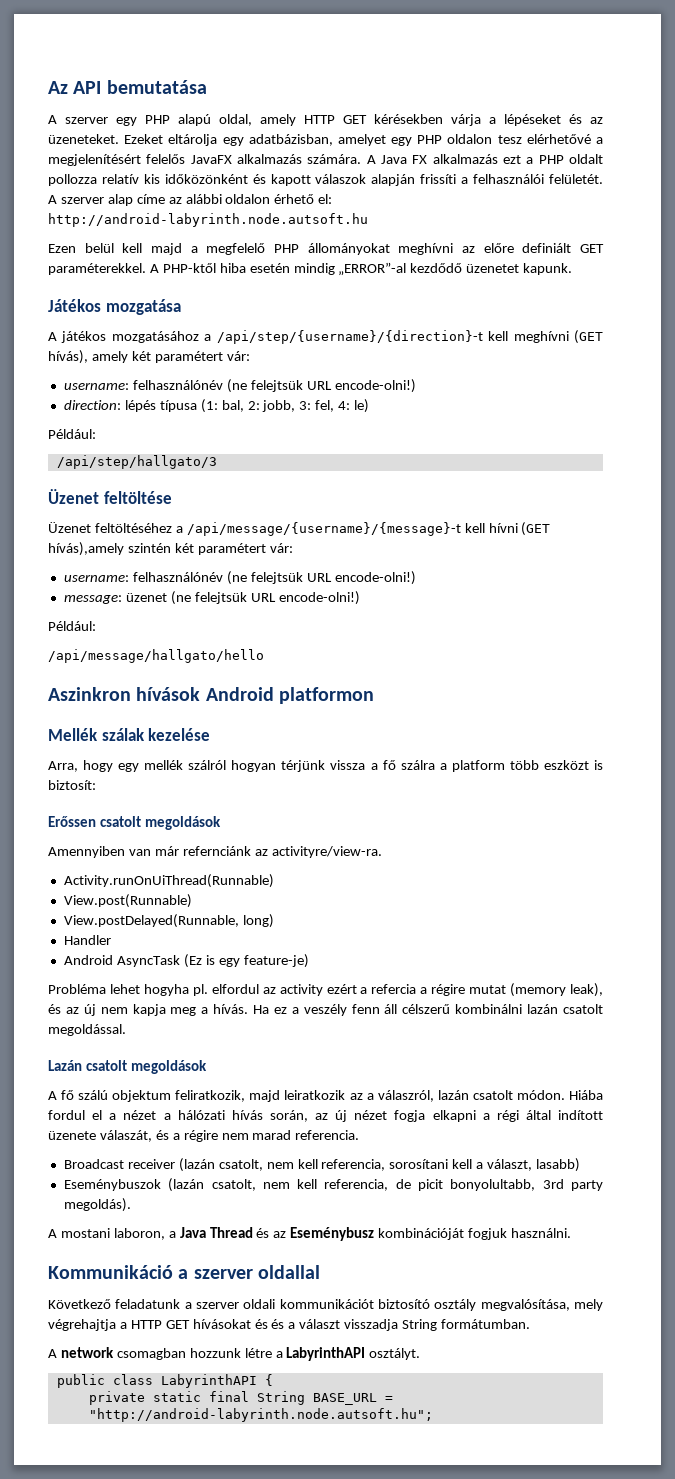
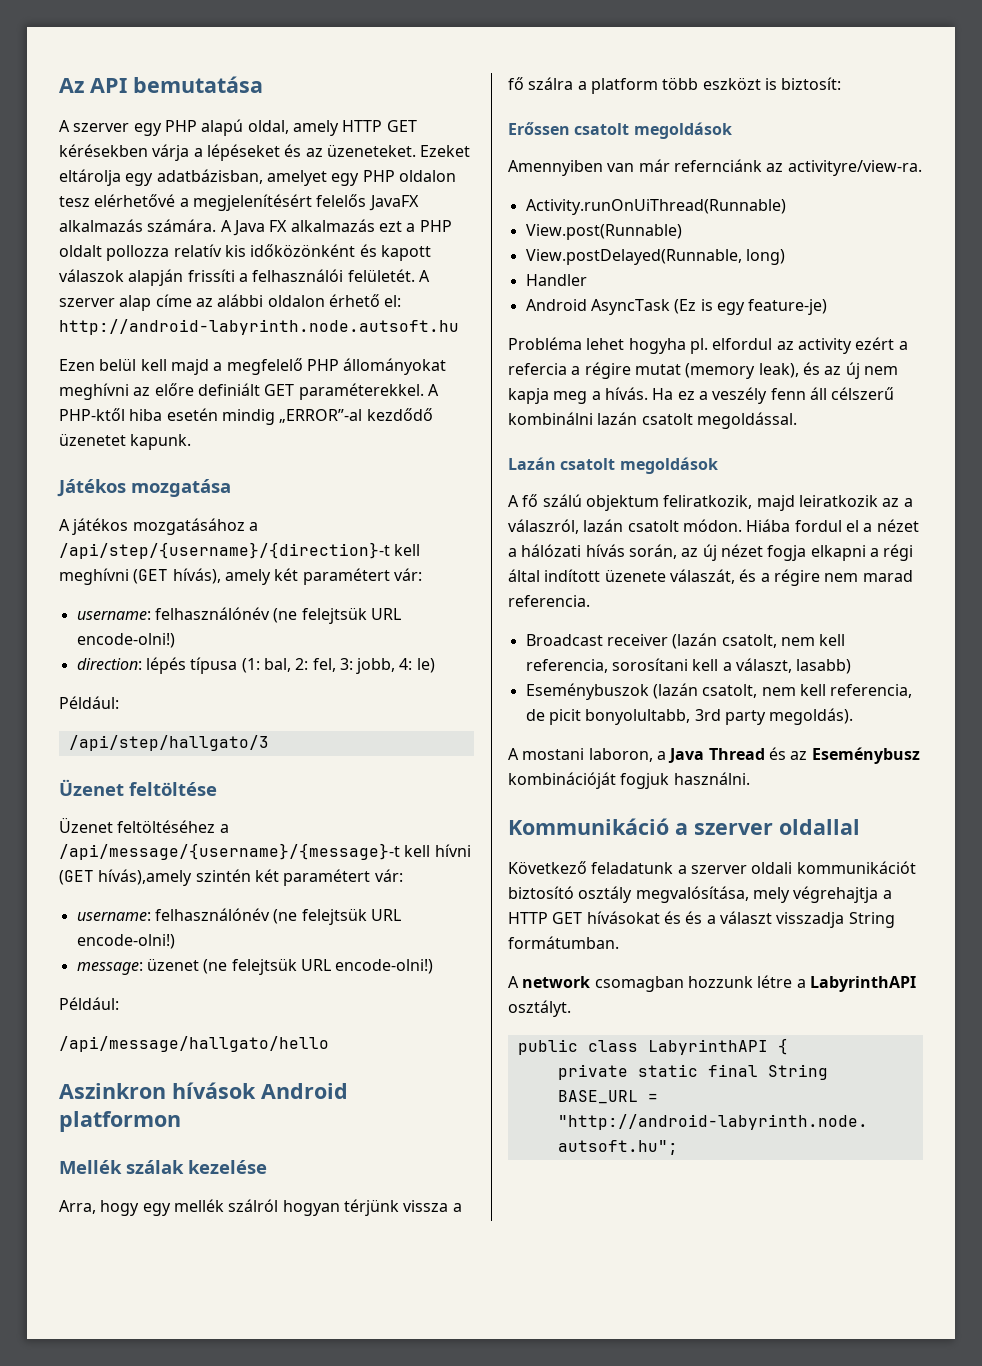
[262,400,335,412] jobb, 3: fel, -> [312,658,396,674] fel, 3: jobb,

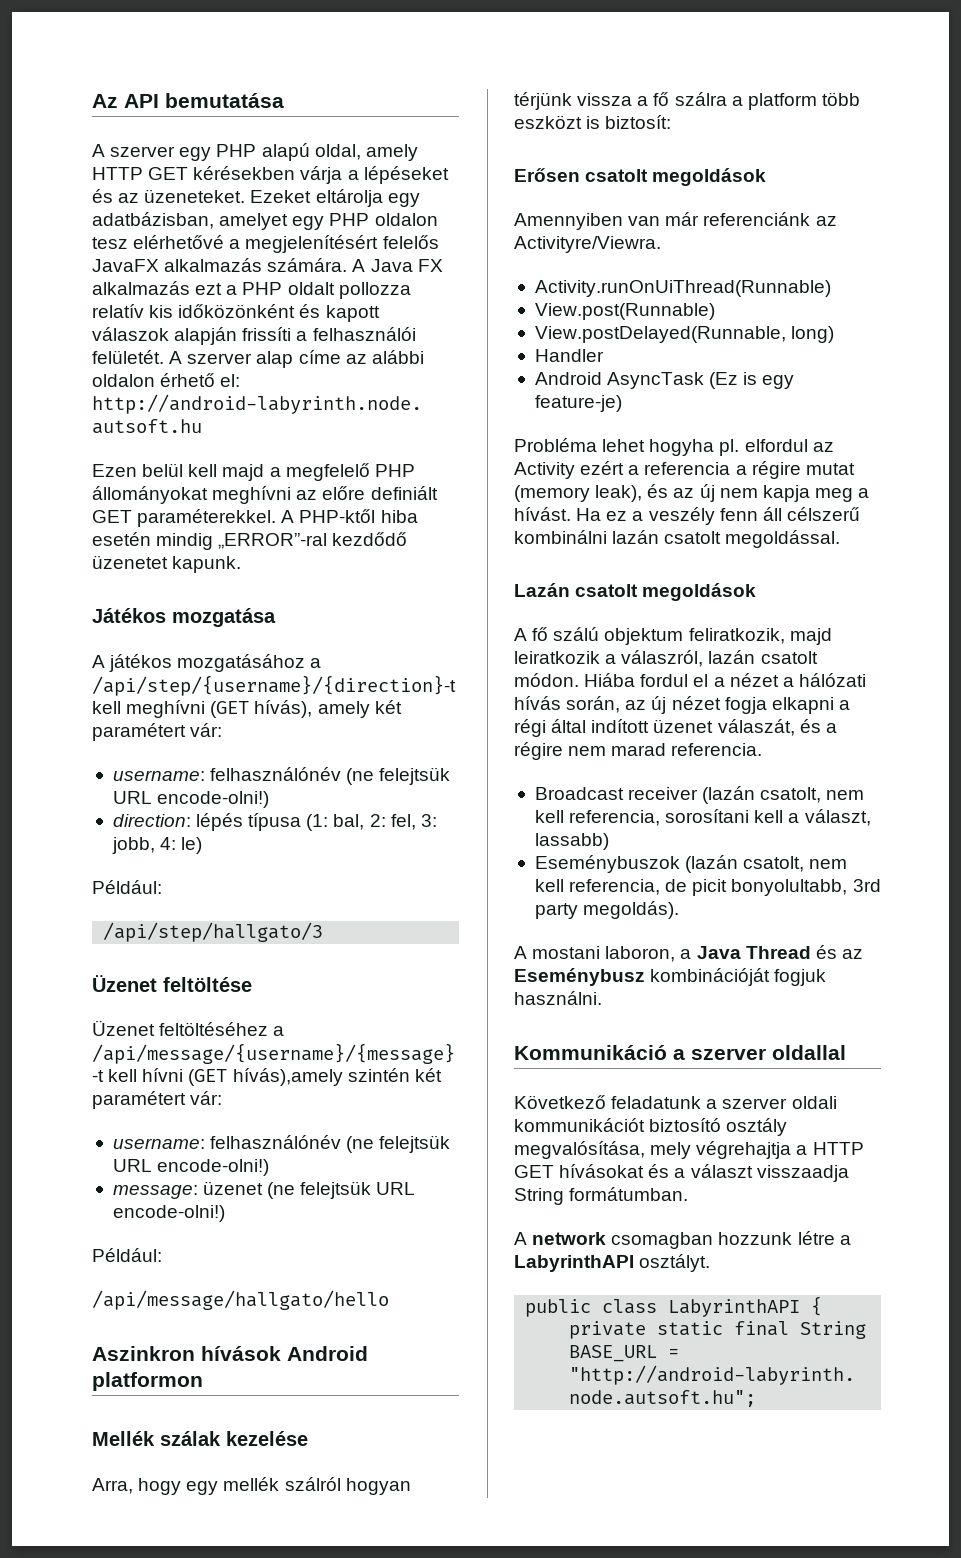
[279,409,363,423] „ERROR”-al -> [218,533,328,549] „ERROR”-ral
[508,122,570,135] Erőssen -> [514,168,580,182] Erősen
[673,159,922,176] refernciánk az activityre/view-ra. -> [703,212,837,226] [514,236,661,253] referenciánk az Activityre/Viewra.
[797,338,852,354] activity -> [514,462,575,479] Activity
[508,363,567,375] refercia -> [644,462,731,475] referencia
[604,387,648,400] hívás. -> [514,507,571,521] hívást.
[882,498,900,507] az -> (600, 657) none
[604,569,666,582] üzenete -> [653,719,714,733] üzenet
[796,659,852,674] lasabb) -> [534,833,609,850] lassabb)
[685,911,703,924] és -> (670, 1171) none
[776,912,845,928] visszadja -> [756,1165,849,1182] visszaadja

